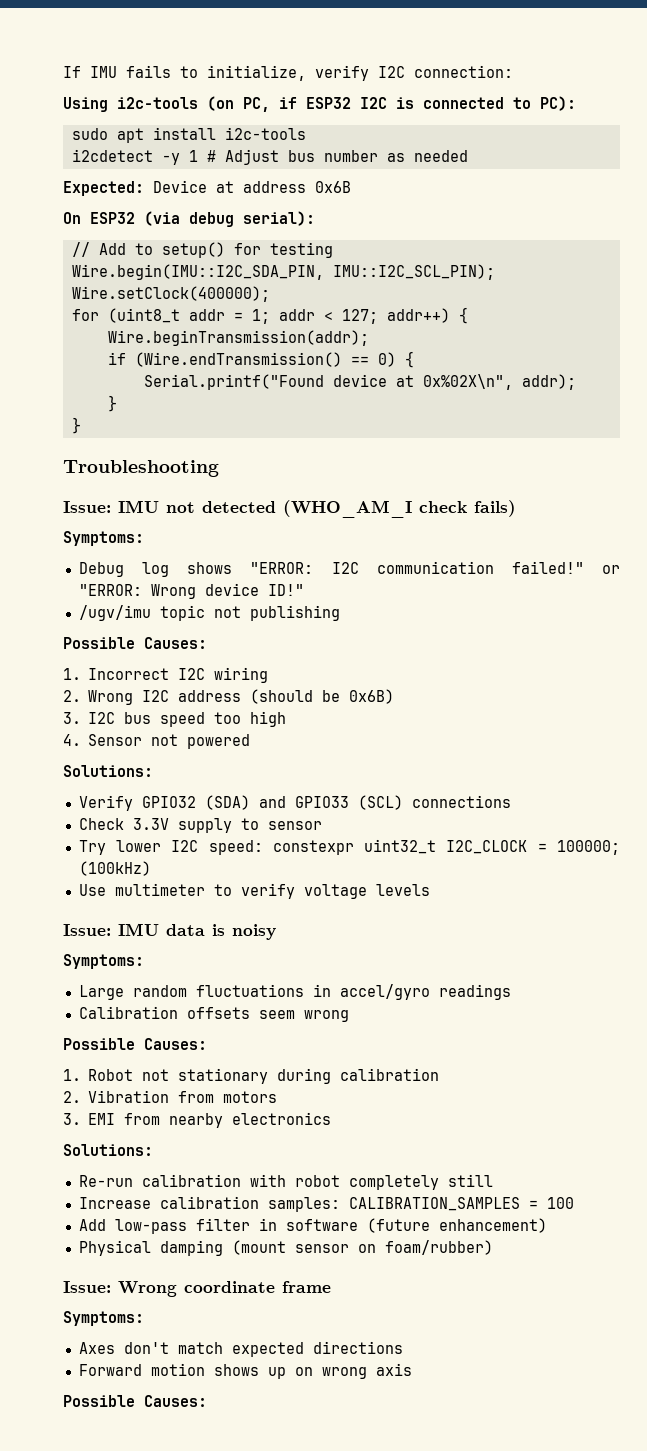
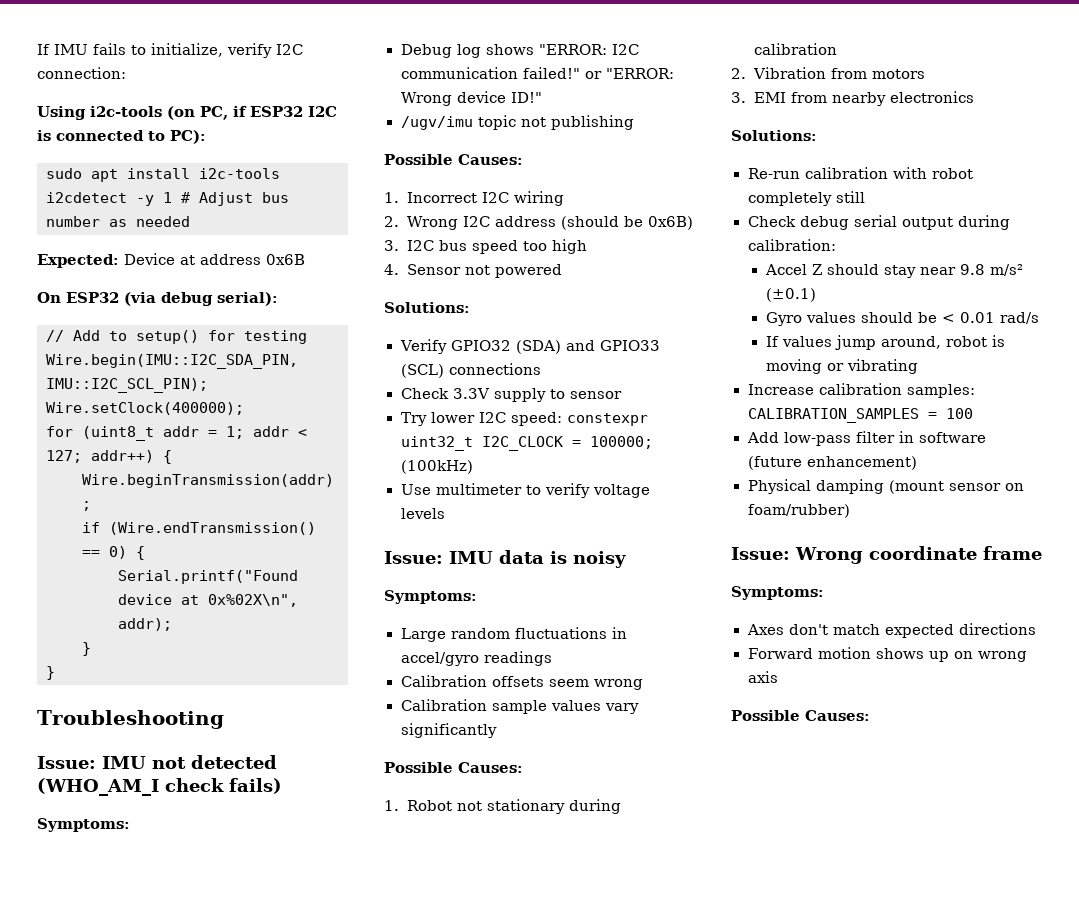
(349, 1016) none -> [400,699,639,714] [400,723,497,738] // Calibration sample values vary significantly
(493, 1180) none -> [747,215,1010,230] [747,239,836,251] [764,264,1023,278] [765,288,816,302] [765,312,1039,326] [765,335,1005,350] [765,359,918,374] // Check debug serial output during calibration: // Accel Z should stay near 9.8 m/s² (±0.1) // Gyro values should be < 0.01 rad/s // If values jump around, robot is moving or vibrating

